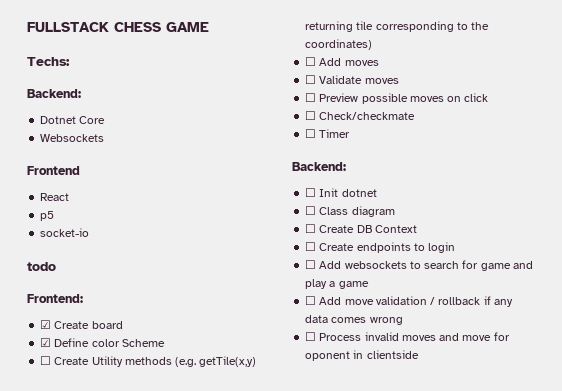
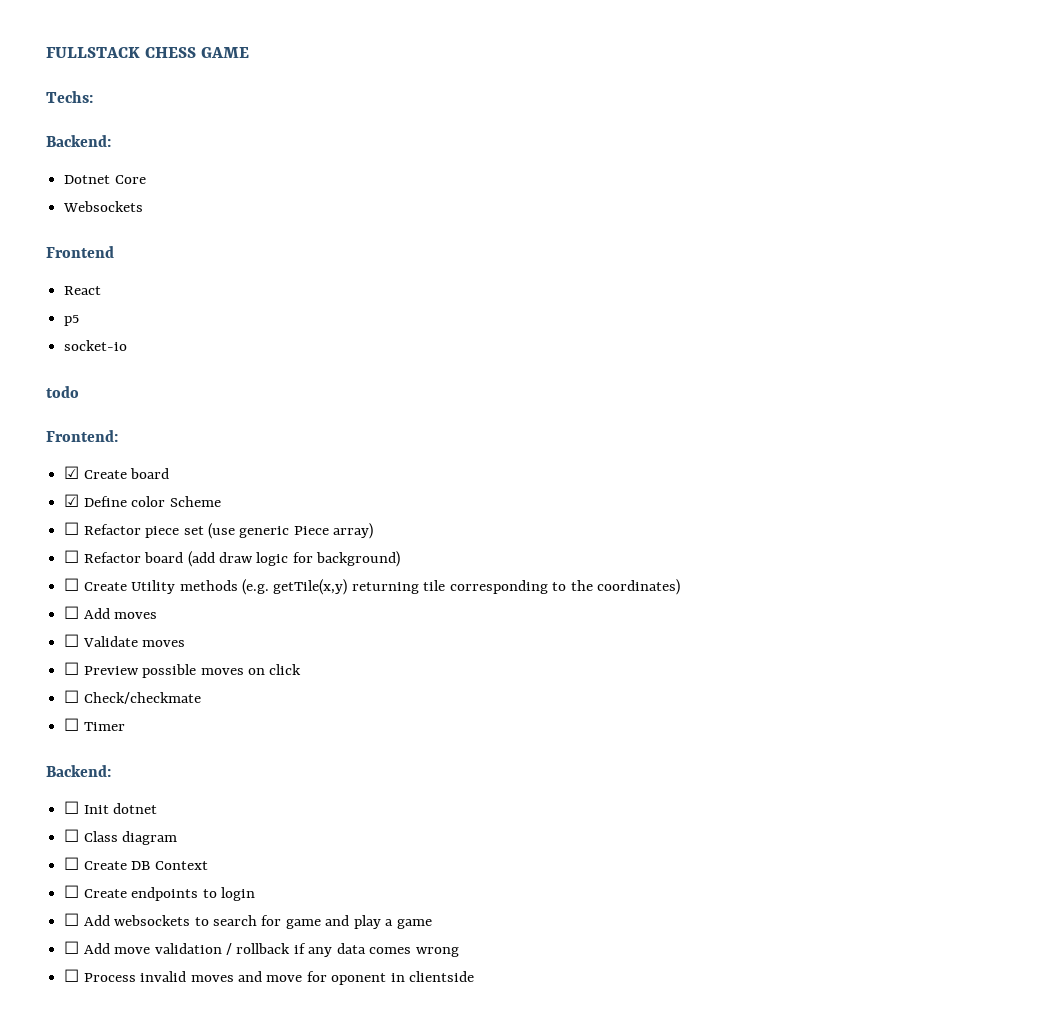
(165, 343) none -> [64,522,374,539] [64,550,401,567] // ☐ Refactor piece set (use generic Piece array) // ☐ Refactor board (add draw logic for background)

